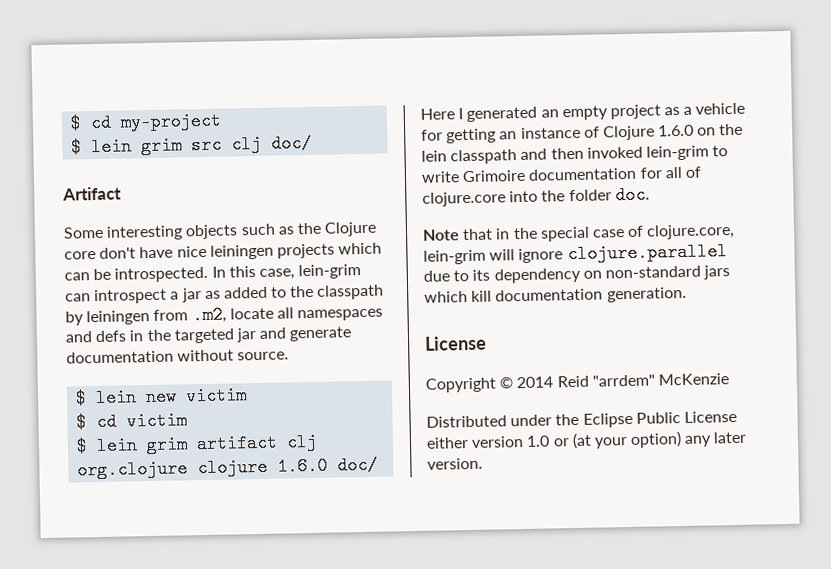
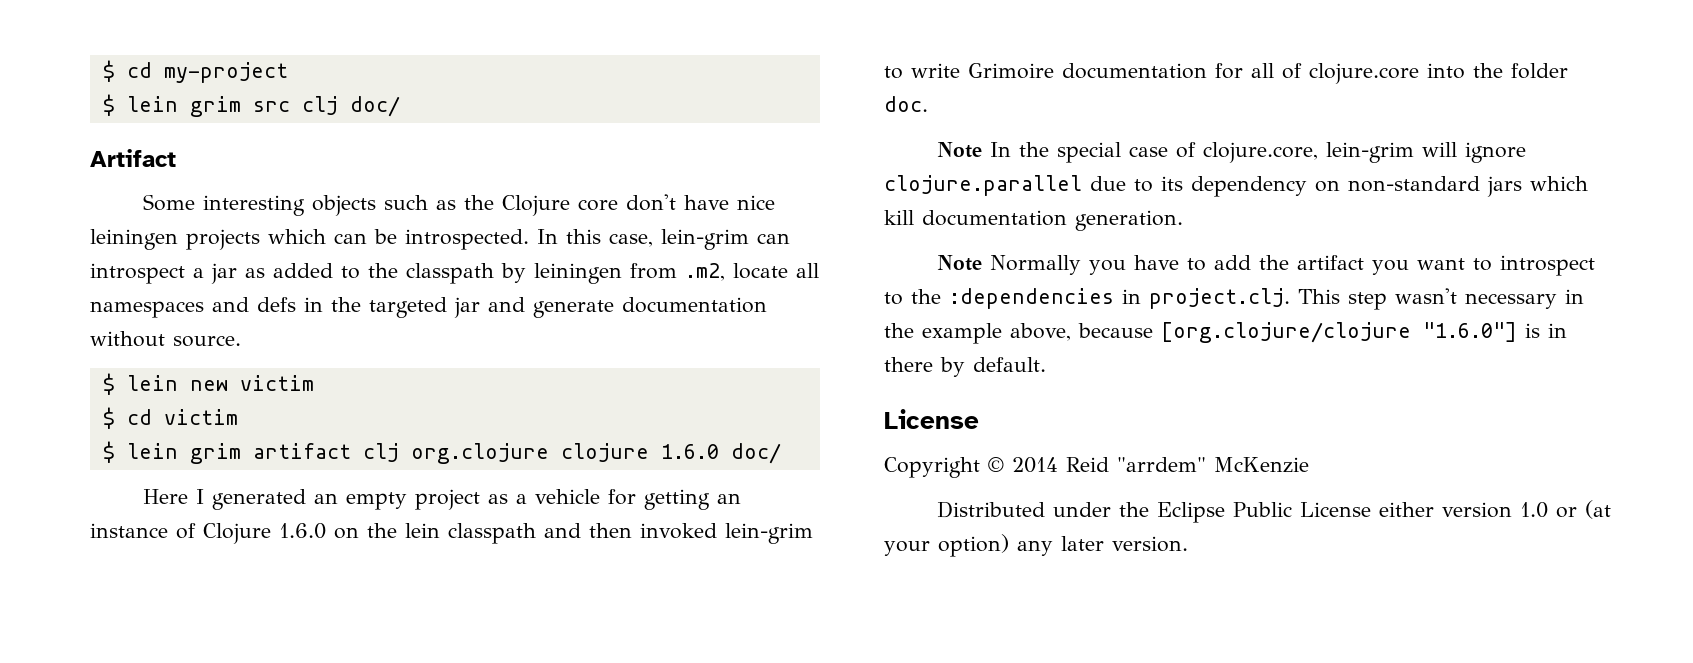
[462,228,511,241] that in -> [989,142,1011,157] In
(687, 294) none -> [936,255,1595,276] [884,288,1584,310] [884,322,1567,344] [884,357,1046,377] // Note Normally you have to add the artifact you want to introspect to the :dependencies in project.clj. This step wasn't necessary in the example above, because [org.clojure/clojure "1.6.0"] is in there by default.

